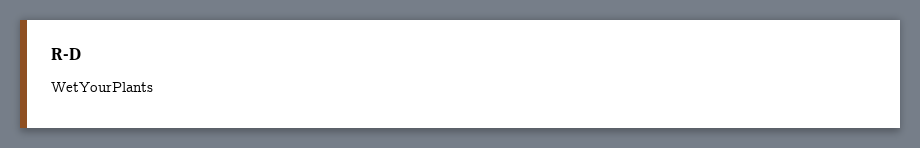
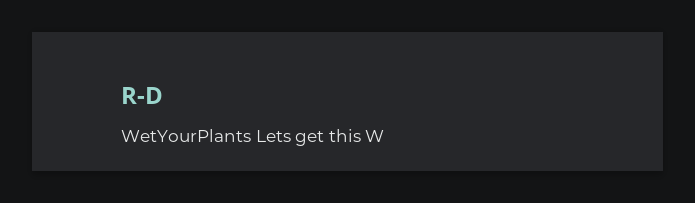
(153, 87) none -> [255,129,385,146] Lets get this W

